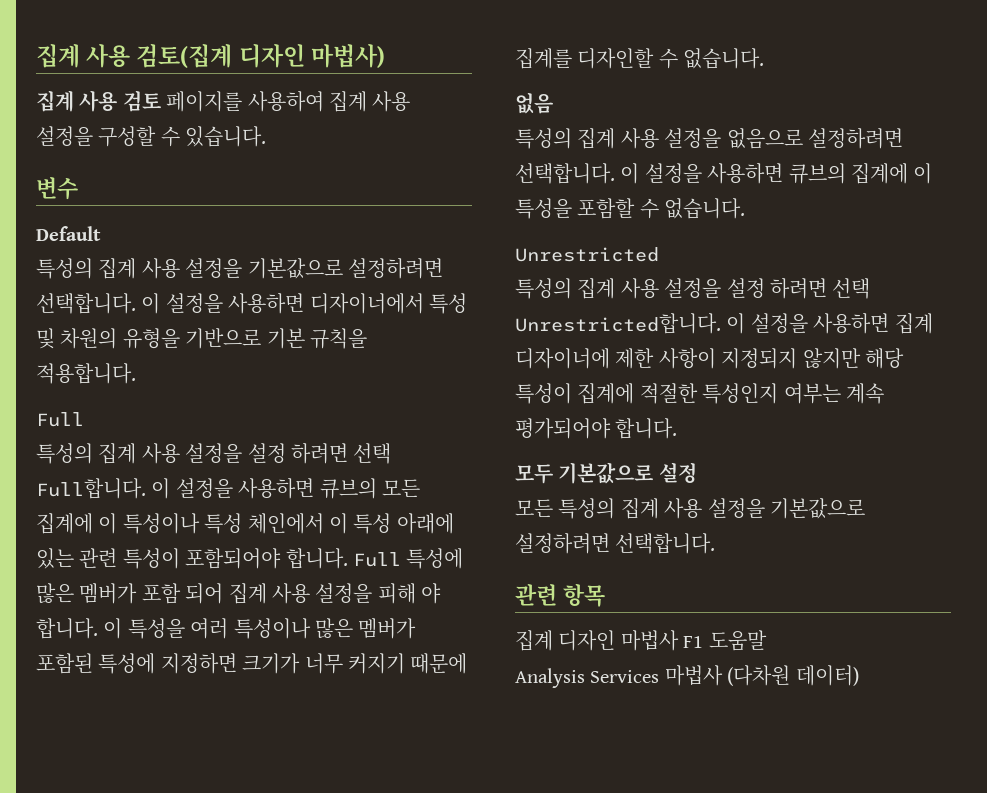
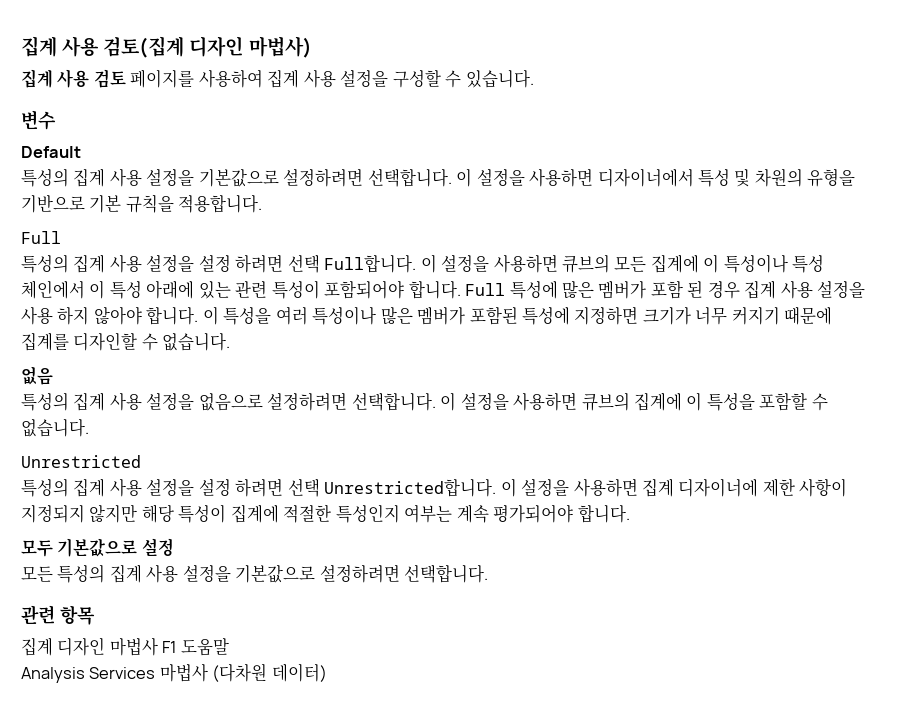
[185,583,442,604] 되어 집계 사용 설정을 피해 야 -> [687,280,866,299] [21,306,142,325] 된 경우 집계 사용 설정을 사용 하지 않아야

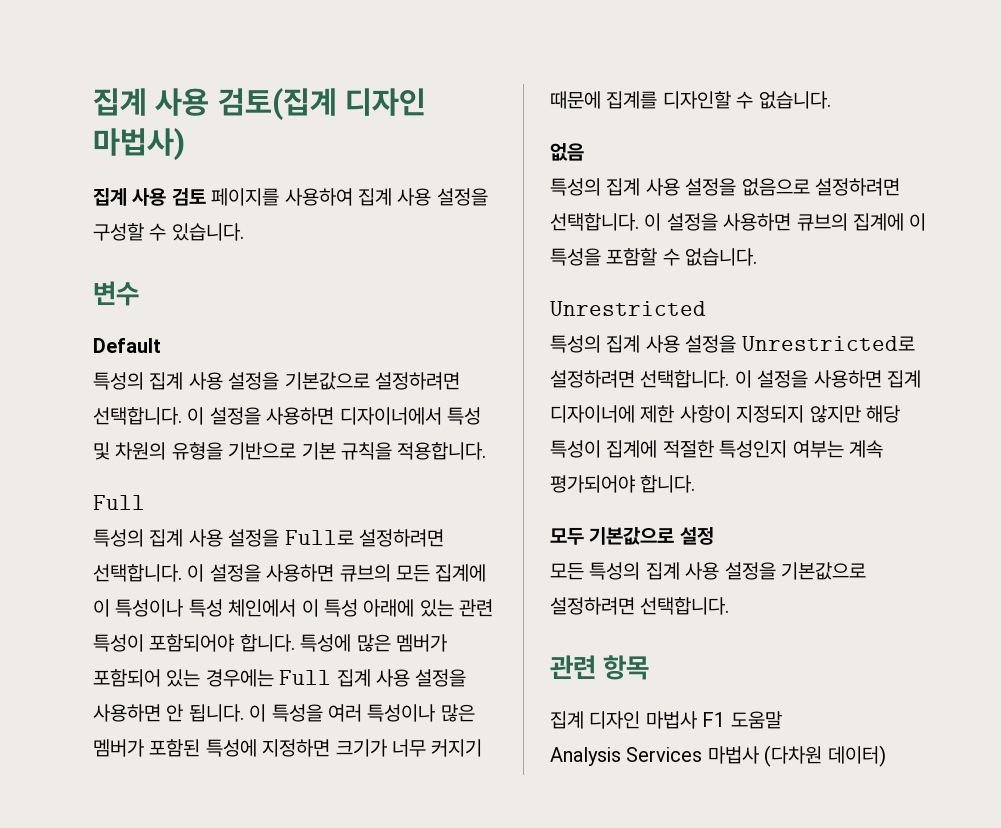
[198,254,417,273] 설정 하려면 선택 Full합니다. -> [284,529,444,547] [93,564,182,582] Full로 설정하려면 선택합니다.
[465,283,506,296] Full -> (295, 643) none
[650,280,866,299] [21,306,199,325] 포함 된 경우 집계 사용 설정을 사용 하지 않아야 합니다. -> [93,669,467,687] [93,704,244,722] 포함되어 있는 경우에는 Full 집계 사용 설정을 사용하면 안 됩니다.
[198,478,497,497] 설정 하려면 선택 Unrestricted합니다. -> [741,336,915,351] [550,370,730,388] Unrestricted로 설정하려면 선택합니다.

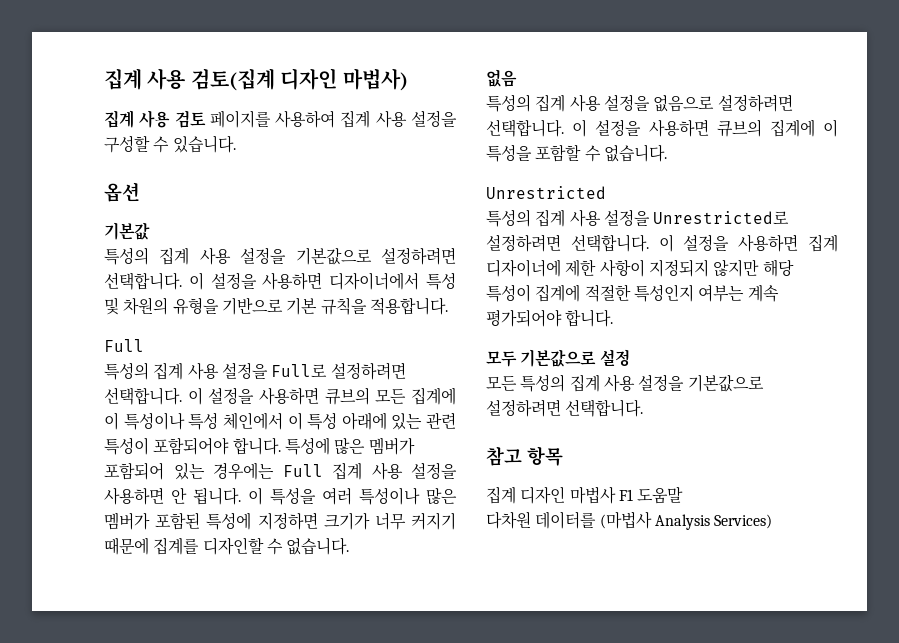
[93,281,139,306] [93,338,161,353] 변수 // Default -> [104,182,140,202] [104,222,150,240] 옵션 // 기본값
[550,655,596,680] 관련 -> [486,447,522,466] 참고
[550,745,886,767] Analysis Services 마법사 (다차원 데이터) -> [486,511,773,530] 다차원 데이터를 (마법사 Analysis Services)

